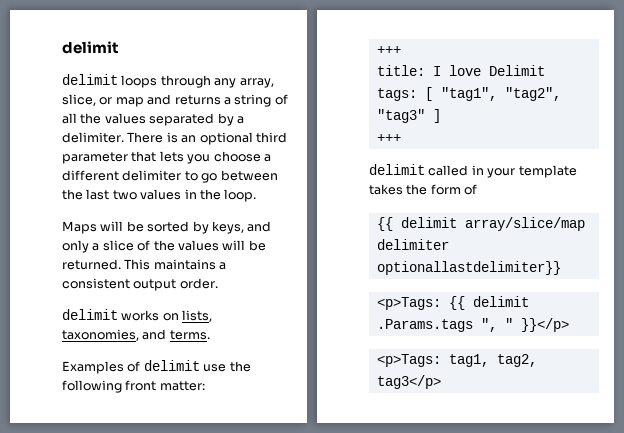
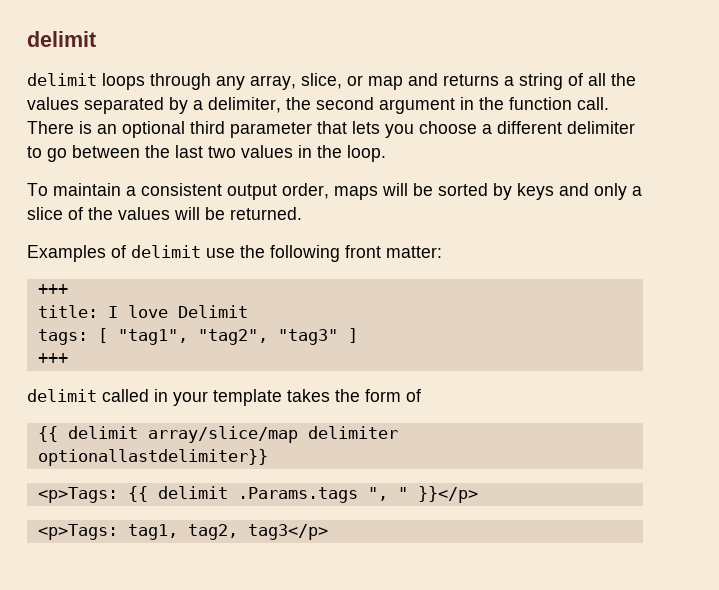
[62,132,124,143] delimiter. -> [208,97,609,114] delimiter, the second argument in the function call.
[62,221,97,234] Maps -> [27,183,378,200] To maintain a consistent output order, maps
[211,221,244,234] keys, -> [517,183,554,200] keys
[124,259,227,270] [62,278,218,291] [62,309,213,322] [62,329,210,341] This maintains a consistent output order. // delimit works on lists, taxonomies, and terms. -> (302, 213) none

